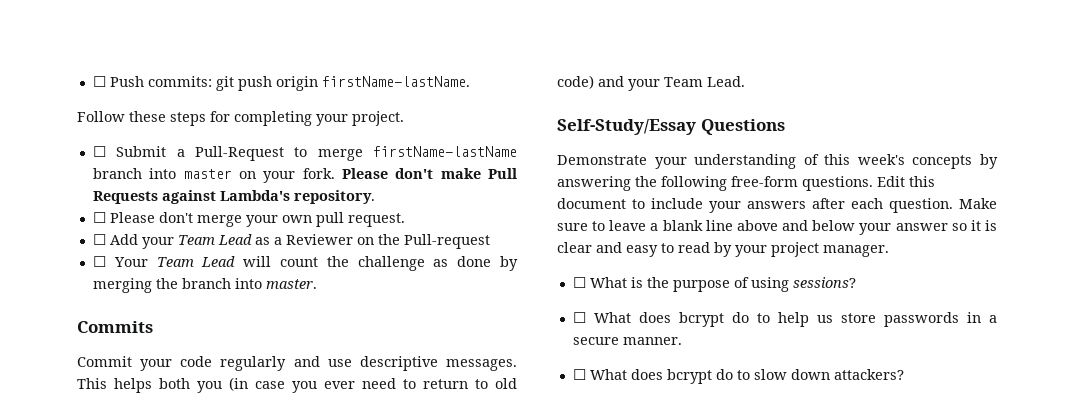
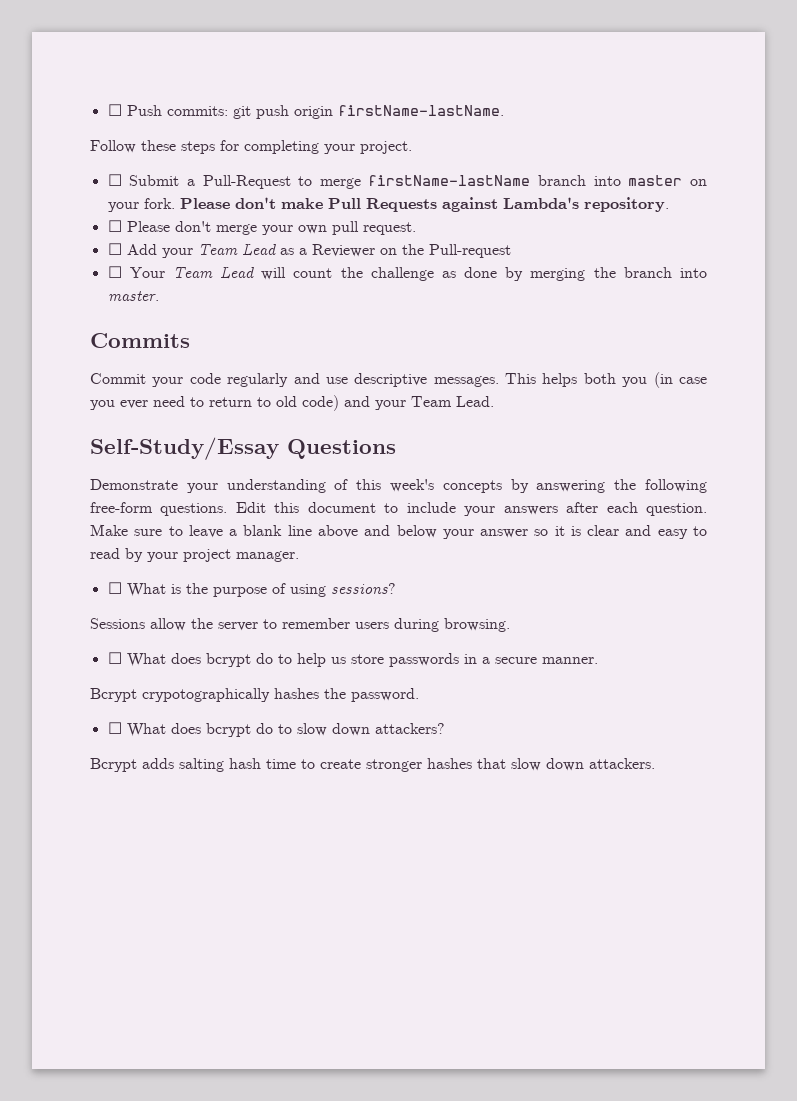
(856, 282) none -> [90,618,510,632] // Sessions allow the server to remember users during browsing.
(682, 341) none -> [90,688,419,702] // Bcrypt crypotographically hashes the password.
(904, 374) none -> [90,758,655,772] // Bcrypt adds salting hash time to create stronger hashes that slow down attackers.

